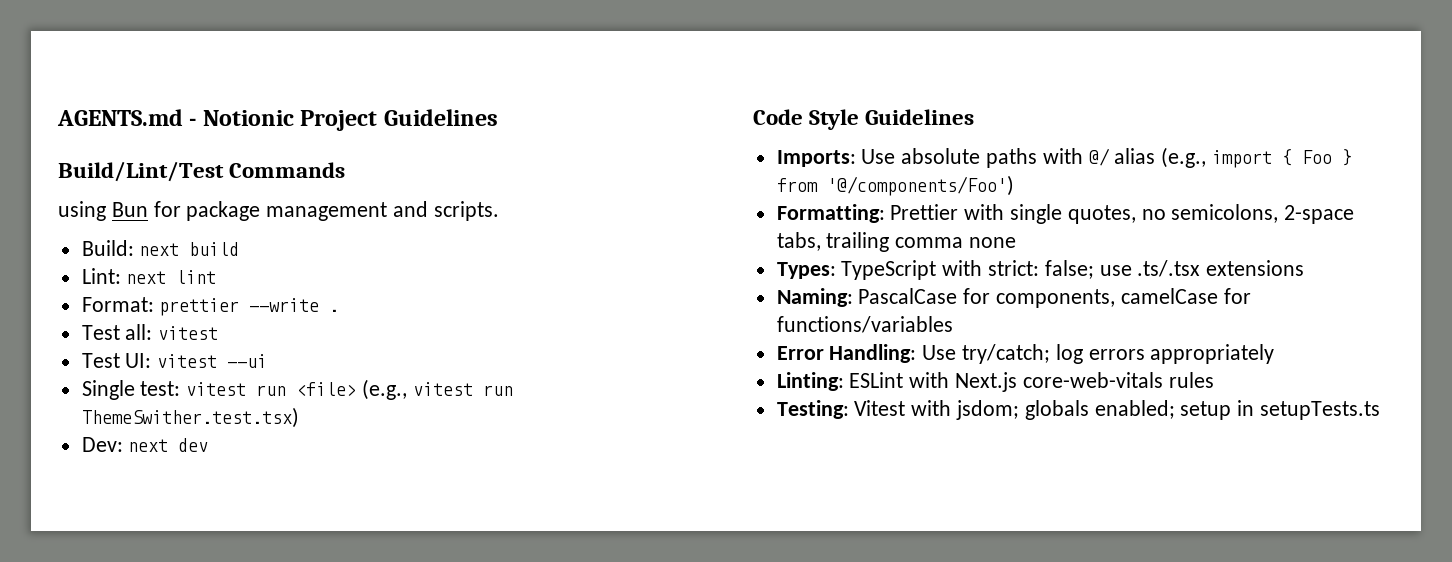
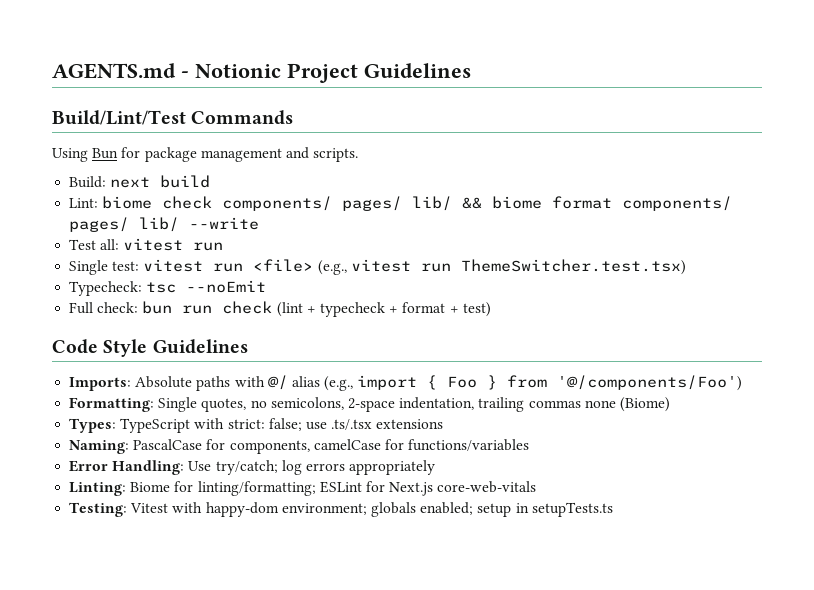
[58,201,106,221] using -> [52,148,88,162] Using
[126,270,217,284] [81,297,240,316] next lint // Format: prettier -> [102,196,733,211] [69,217,180,232] biome check components/ pages/ lib/ && biome format components/ pages/ lib/
[329,309,340,312] . -> (260, 223) none
[81,353,268,368] // Test UI: vitest --ui -> [193,242,224,251] run
[81,407,299,428] [81,437,209,452] ThemeSwither.test.tsx) // Dev: next dev -> [460,259,686,275] [69,280,267,296] [69,301,491,317] ThemeSwitcher.test.tsx) // Typecheck: tsc --noEmit // Full check: bun run check (lint + typecheck + format + test)
[861,148,981,164] Use absolute -> [135,376,193,388] Absolute
[890,204,1063,224] Prettier with single -> [158,397,198,412] Single
[776,232,964,252] tabs, trailing comma -> [399,397,581,412] indentation, trailing commas
(1017, 242) none -> [619,397,670,412] (Biome)
[849,372,950,388] ESLint with -> [130,481,385,496] Biome for linting/formatting; ESLint for
[1168,372,1214,388] rules -> (537, 487) none
[956,400,1020,420] jsdom; -> [205,502,367,517] happy-dom environment;

